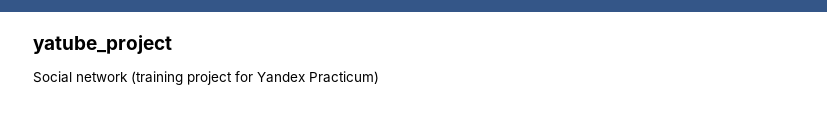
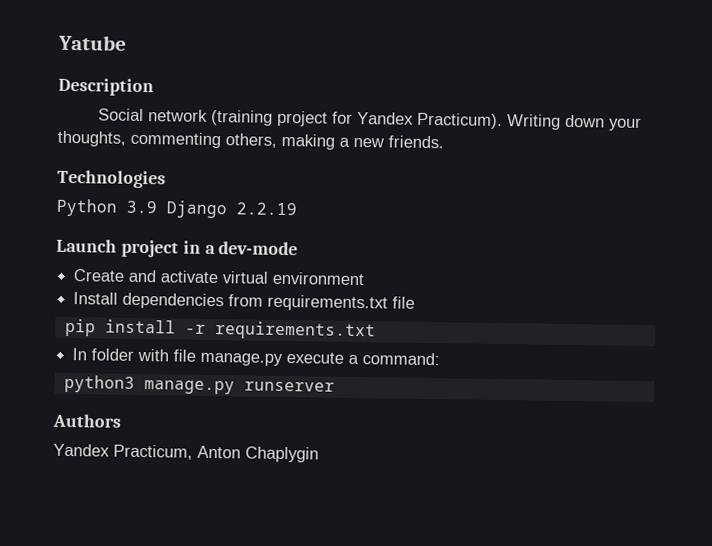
[33,35,172,54] yatube_project -> [58,34,127,51] [58,77,154,97] Yatube // Description
[309,71,379,84] Practicum) -> [416,112,642,131] [57,130,444,150] [57,169,166,189] [56,198,297,219] [56,238,299,258] [73,269,365,286] [73,292,416,312] [64,318,376,341] [72,348,441,366] [63,374,335,395] [52,413,121,428] [53,443,319,463] Practicum). Writing down your thoughts, commenting others, making a new friends. // Technologies // Python 3.9 Django 2.2.19 // Launch project in a dev-mode // Create and activate virtual environment // Install dependencies from requirements.txt file // pip install -r requirements.txt // In folder with file manage.py execute a command: // python3 manage.py runserver // Authors // Yandex Practicum, Anton Chaplygin

